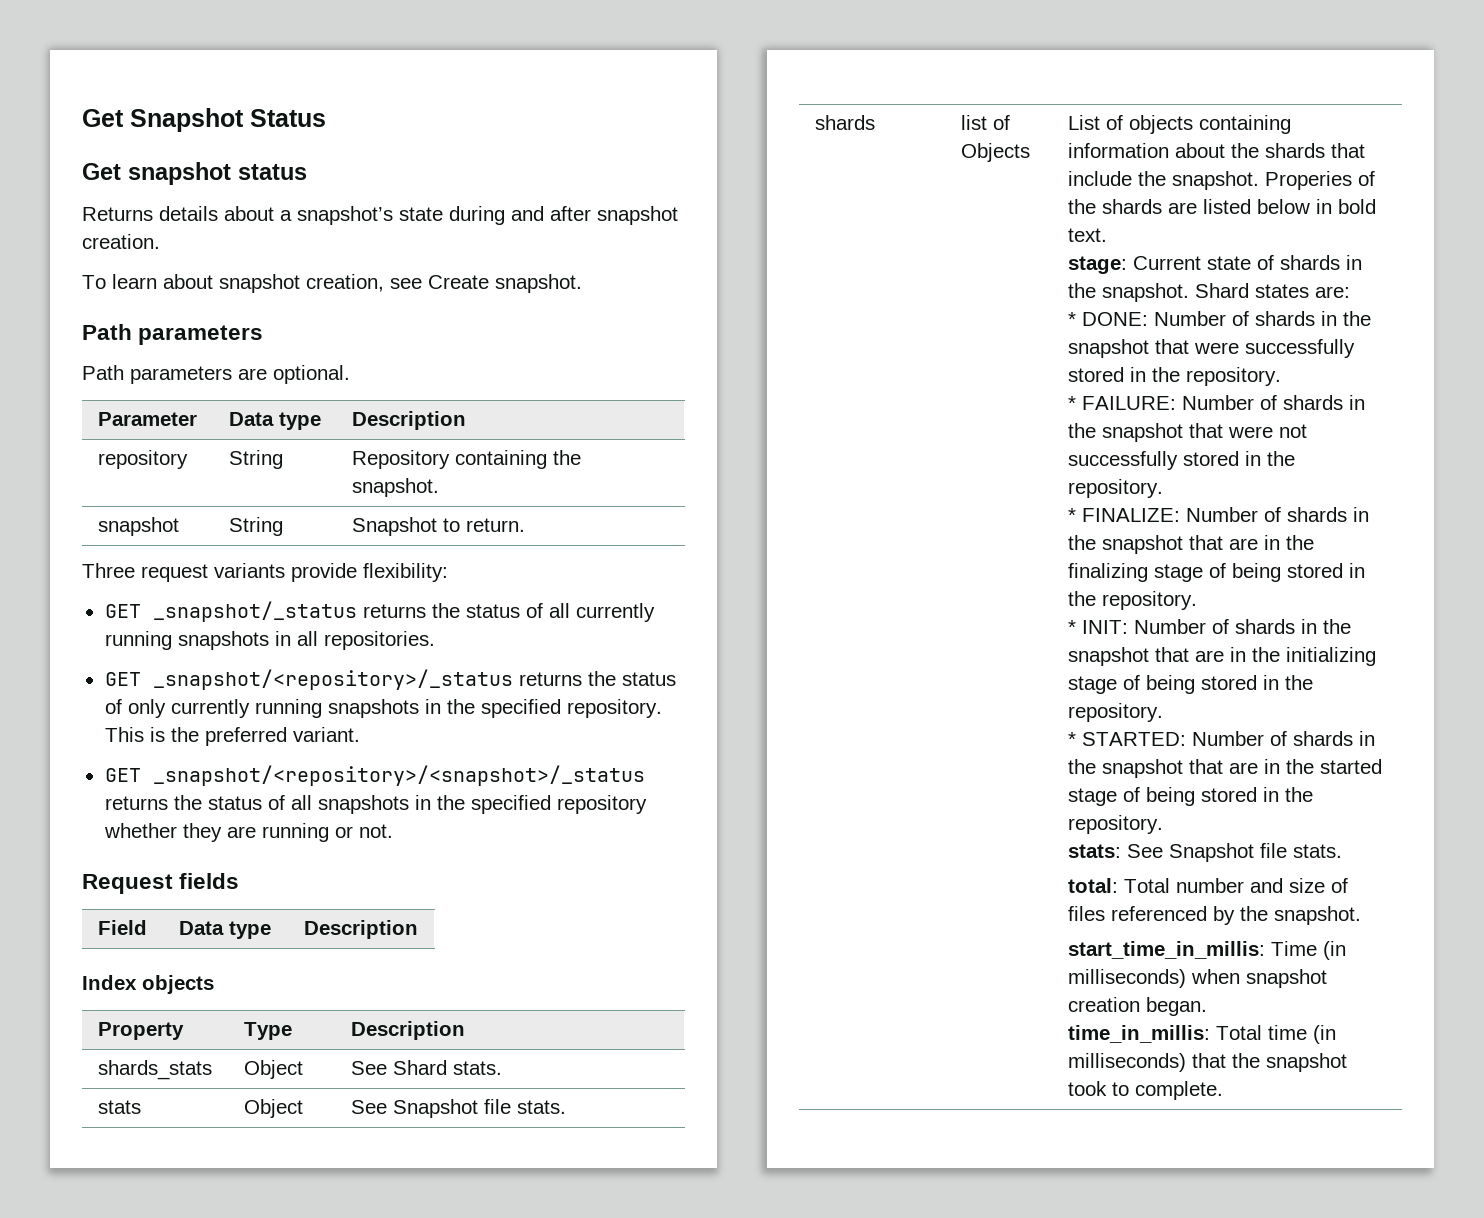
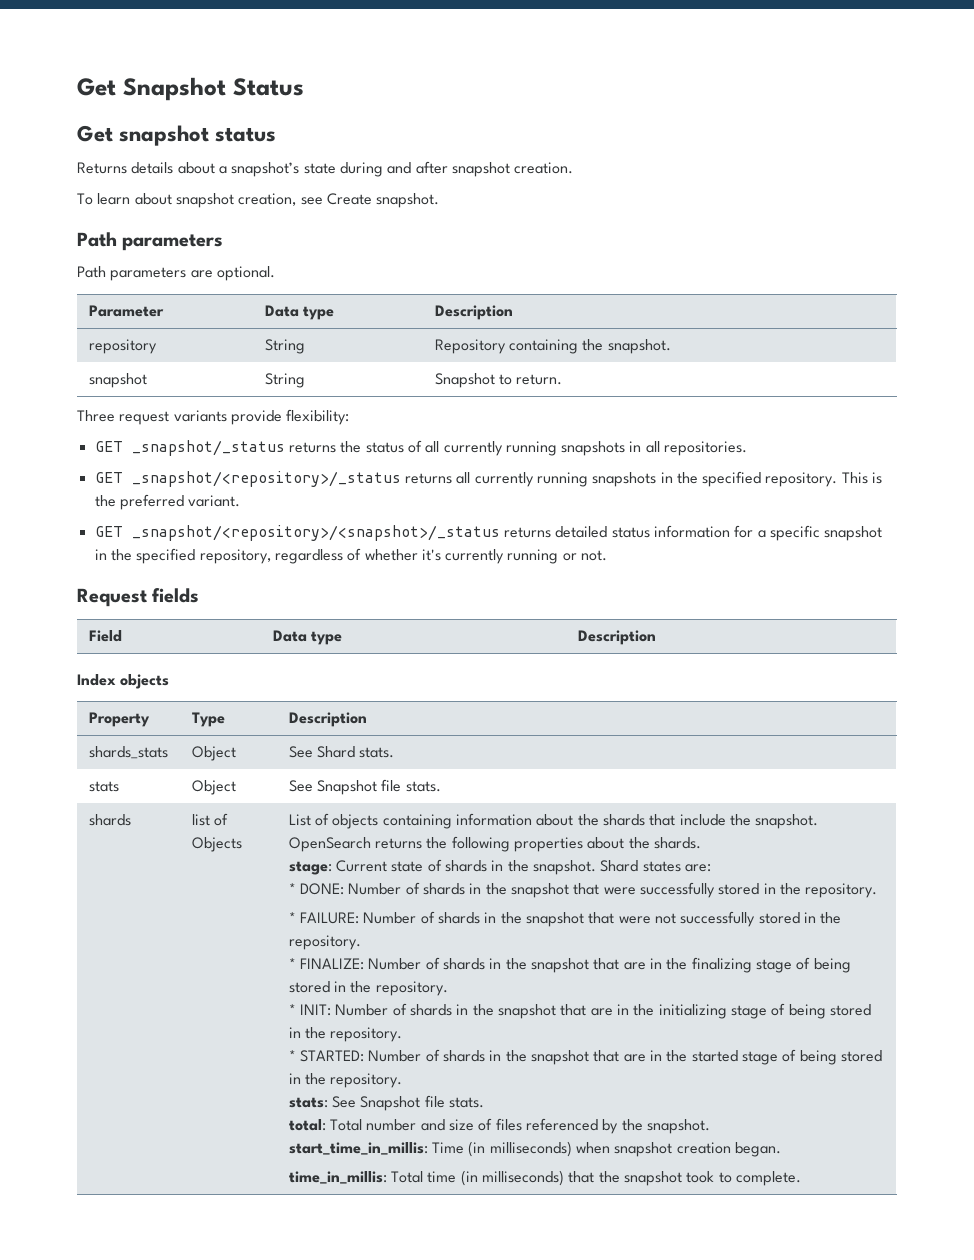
[587,671,676,686] [104,699,166,718] the status of only -> [456,472,471,484] all
[173,795,647,814] [103,823,256,842] the status of all snapshots in the specified repository whether they are -> [555,525,883,541] [94,548,505,564] detailed status information for a specific snapshot in the specified repository, regardless of whether it's currently
[1264,171,1375,190] [1067,199,1376,214] [1067,228,1107,242] Properies of the shards are listed below in bold text. -> [288,836,701,852] OpenSearch returns the following properties about the shards.

